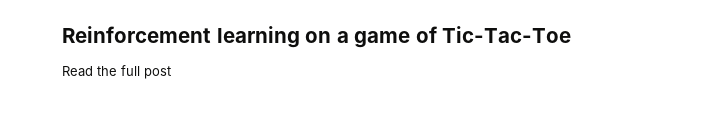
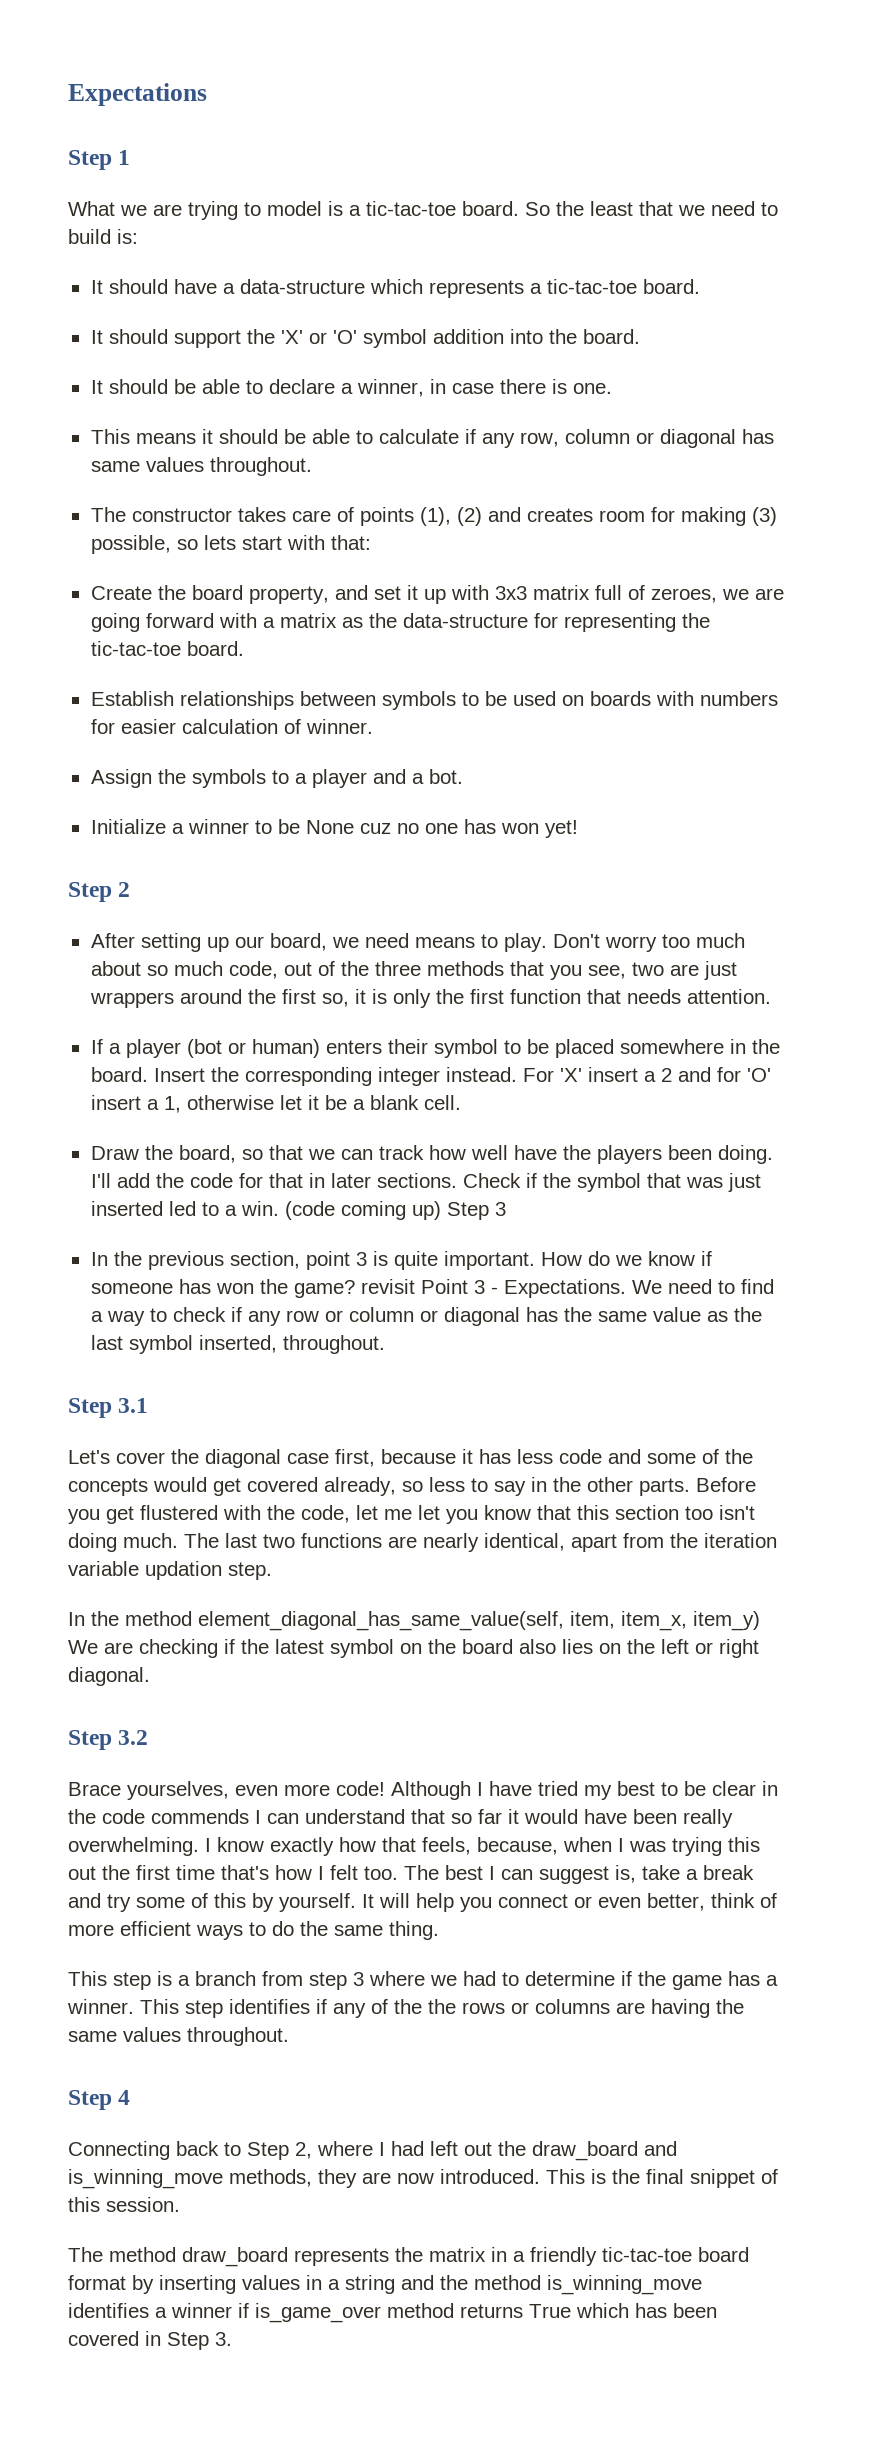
[62,26,572,48] [62,65,171,79] Reinforcement learning on a game of Tic-Tac-Toe // Read the full post -> [68,83,207,106] [68,150,131,170] [68,201,778,220] [68,229,138,244] [90,279,700,298] [90,329,640,348] [90,379,612,397] [90,429,774,448] [90,457,312,476] [90,507,777,526] [90,535,371,554] [90,585,784,604] [90,613,710,632] [90,641,244,656] [90,691,778,710] [90,719,373,734] [90,769,463,788] [90,819,578,838] [68,882,131,902] [90,933,745,952] [90,961,737,980] [89,989,771,1008] [90,1039,780,1058] [90,1067,771,1086] [90,1095,461,1113] [90,1145,773,1164] [90,1173,761,1192] [90,1201,506,1220] [90,1251,712,1270] [90,1279,774,1298] [90,1307,762,1326] [90,1335,385,1354] [68,1398,149,1418] [68,1449,753,1468] [68,1477,756,1496] [68,1505,755,1524] [68,1533,777,1552] [68,1561,272,1580] [68,1611,760,1631] [68,1639,759,1658] [68,1667,150,1686] [68,1730,149,1750] [68,1781,778,1800] [68,1809,733,1828] [68,1837,760,1856] [68,1865,754,1884] [68,1893,777,1912] [68,1921,439,1940] [68,1971,778,1990] [67,1999,744,2018] [68,2027,289,2046] [68,2090,131,2110] [68,2141,677,2161] [68,2169,778,2189] [68,2197,180,2212] [68,2247,749,2267] [68,2275,702,2295] [68,2303,717,2323] [68,2331,232,2350] Expectations // Step 1 // What we are trying to model is a tic-tac-toe board. So the least that we need to build is: // It should have a data-structure which represents a tic-tac-toe board. // It should support the 'X' or 'O' symbol addition into the board. // It should be able to declare a winner, in case there is one. // This means it should be able to calculate if any row, column or diagonal has same values throughout. // The constructor takes care of points (1), (2) and creates room for making (3) possible, so lets start with that: // Create the board property, and set it up with 3x3 matrix full of zeroes, we are going forward with a matrix as the data-structure for representing the tic-tac-toe board. // Establish relationships between symbols to be used on boards with numbers for easier calculation of winner. // Assign the symbols to a player and a bot. // Initialize a winner to be None cuz no one has won yet! // Step 2 // After setting up our board, we need means to play. Don't worry too much about so much code, out of the three methods that you see, two are just wrappers around the first so, it is only the first function that needs attention. // If a player (bot or human) enters their symbol to be placed somewhere in the board. Insert the corresponding integer instead. For 'X' insert a 2 and for 'O' insert a 1, otherwise let it be a blank cell. // Draw the board, so that we can track how well have the players been doing. I'll add the code for that in later sections. Check if the symbol that was just inserted led to a win. (code coming up) Step 3 // In the previous section, point 3 is quite important. How do we know if someone has won the game? revisit Point 3 - Expectations. We need to find a way to check if any row or column or diagonal has the same value as the last symbol inserted, throughout. // Step 3.1 // Let's cover the diagonal case first, because it has less code and some of the concepts would get covered already, so less to say in the other parts. Before you get flustered with the code, let me let you know that this section too isn't doing much. The last two functions are nearly identical, apart from the iteration variable updation step. // In the method element_diagonal_has_same_value(self, item, item_x, item_y) We are checking if the latest symbol on the board also lies on the left or right diagonal. // Step 3.2 // Brace yourselves, even more code! Although I have tried my best to be clear in the code commends I can understand that so far it would have been really overwhelming. I know exactly how that feels, because, when I was trying this out the first time that's how I felt too. The best I can suggest is, take a break and try some of this by yourself. It will help you connect or even better, think of more efficient ways to do the same thing. // This step is a branch from step 3 where we had to determine if the game has a winner. This step identifies if any of the the rows or columns are having the same values throughout. // Step 4 // Connecting back to Step 2, where I had left out the draw_board and is_winning_move methods, they are now introduced. This is the final snippet of this session. // The method draw_board represents the matrix in a friendly tic-tac-toe board format by inserting values in a string and the method is_winning_move identifies a winner if is_game_over method returns True which has been covered in Step 3.

